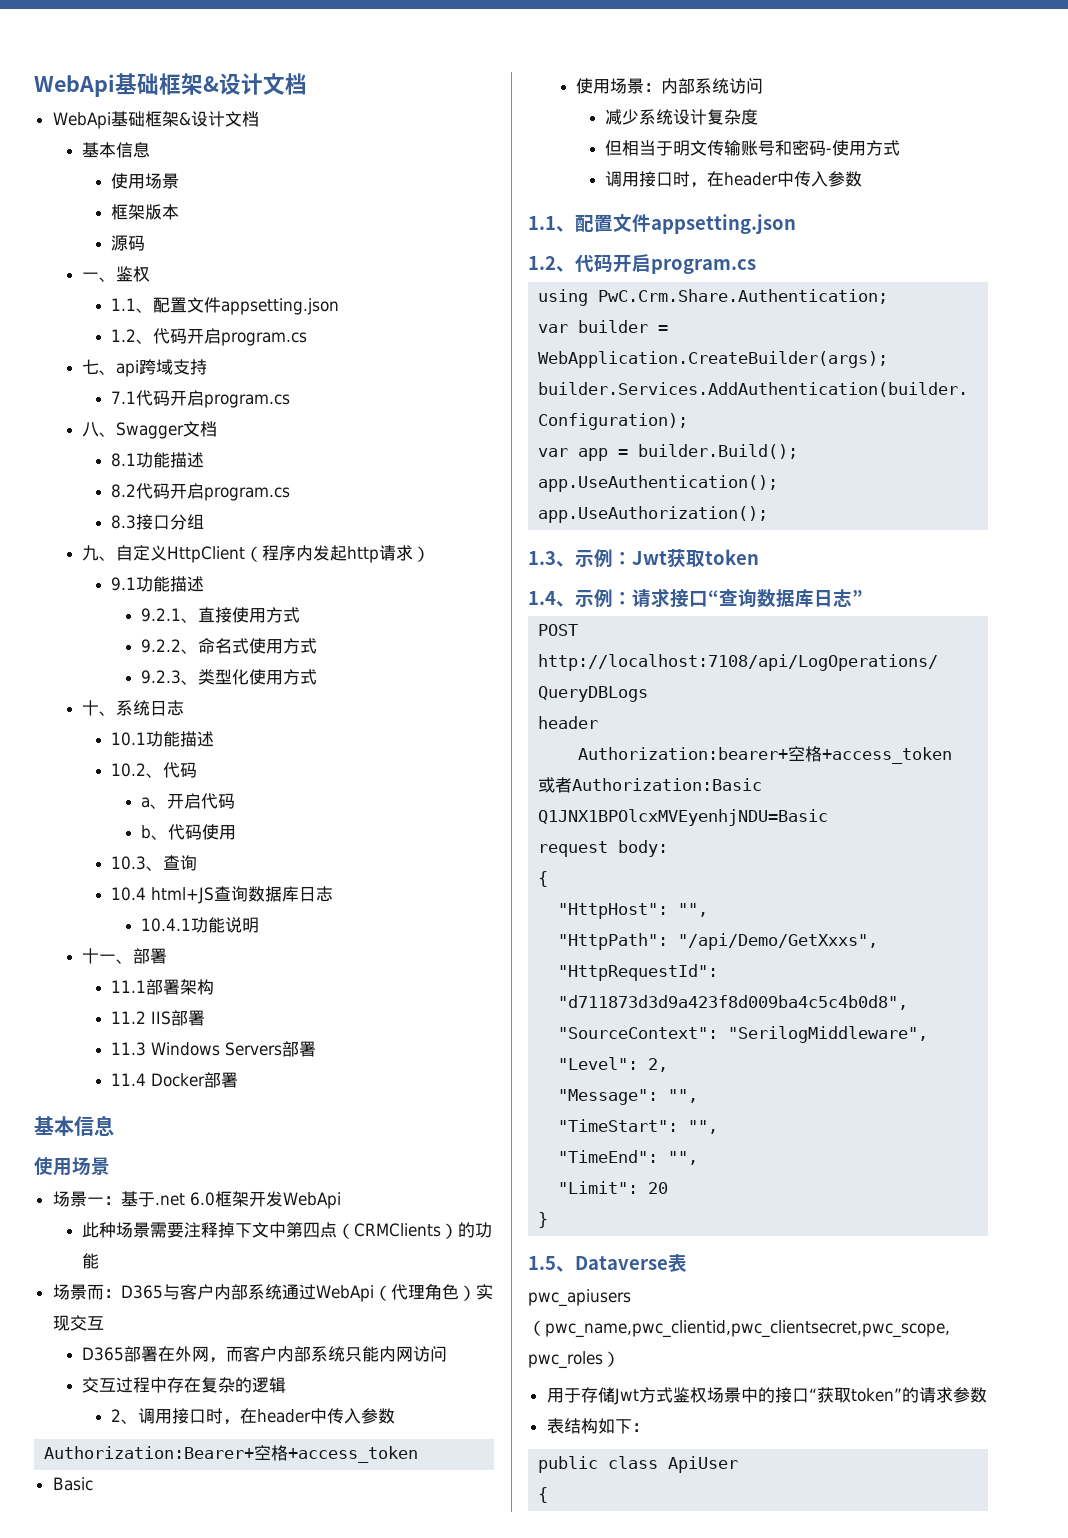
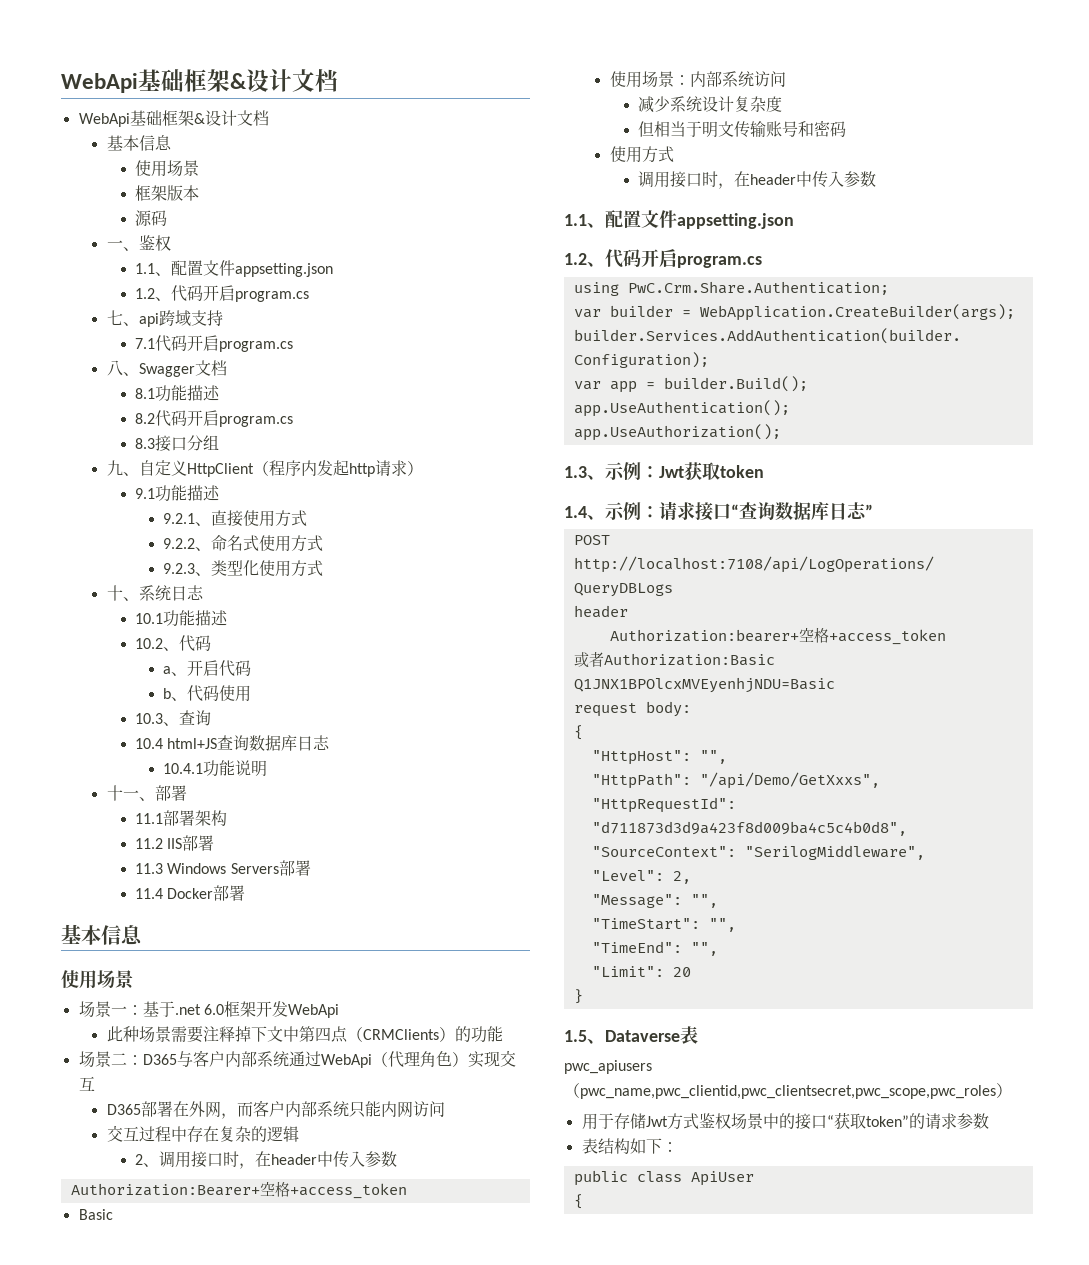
[86,1284,104,1300] 而 -> [110,1053,127,1065] 二
[826,148,833,154] - -> (847, 129) //

